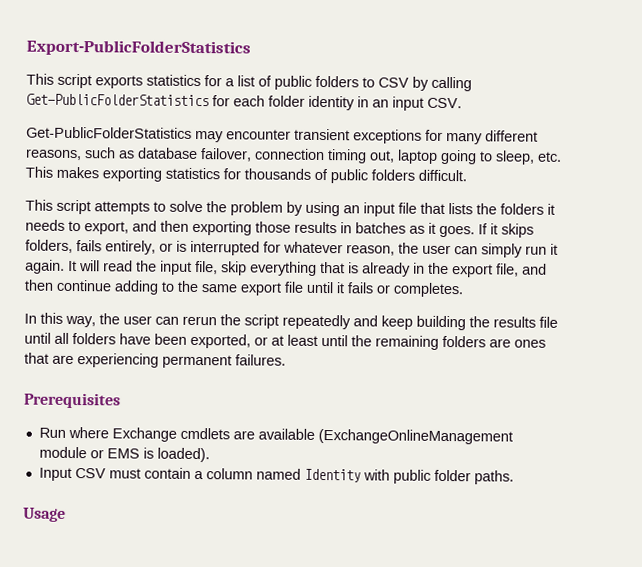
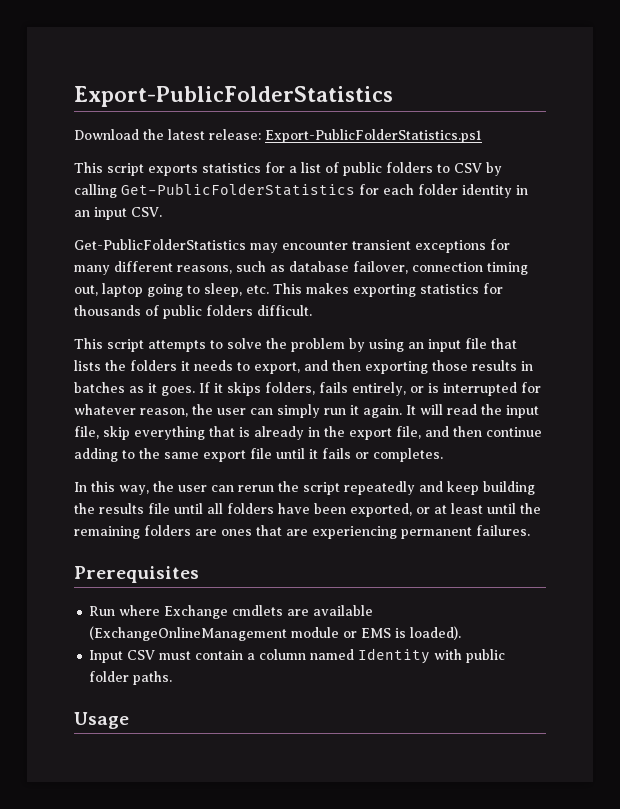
(251, 48) none -> [74,129,482,143] // Download the latest release: Export-PublicFolderStatistics.ps1

